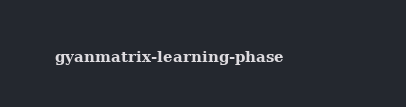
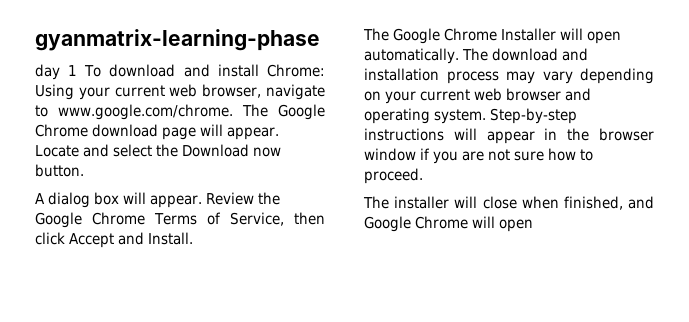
(284, 58) none -> [35,64,325,80] [35,84,325,100] [35,104,325,120] [35,124,280,140] [35,144,282,157] [35,164,84,177] [35,192,281,208] [35,212,325,228] [35,232,194,248] [363,28,622,44] [364,48,589,64] [364,68,654,84] [364,88,592,104] [364,108,578,124] [364,128,654,144] [364,148,594,164] [364,168,423,184] [363,196,654,210] [364,216,534,232] // day 1 To download and install Chrome: Using your current web browser, navigate to www.google.com/chrome. The Google Chrome download page will appear. Locate and select the Download now button. // A dialog box will appear. Review the Google Chrome Terms of Service, then click Accept and Install. // The Google Chrome Installer will open automatically. The download and installation process may vary depending on your current web browser and operating system. Step-by-step instructions will appear in the browser window if you are not sure how to proceed. // The installer will close when finished, and Google Chrome will open

